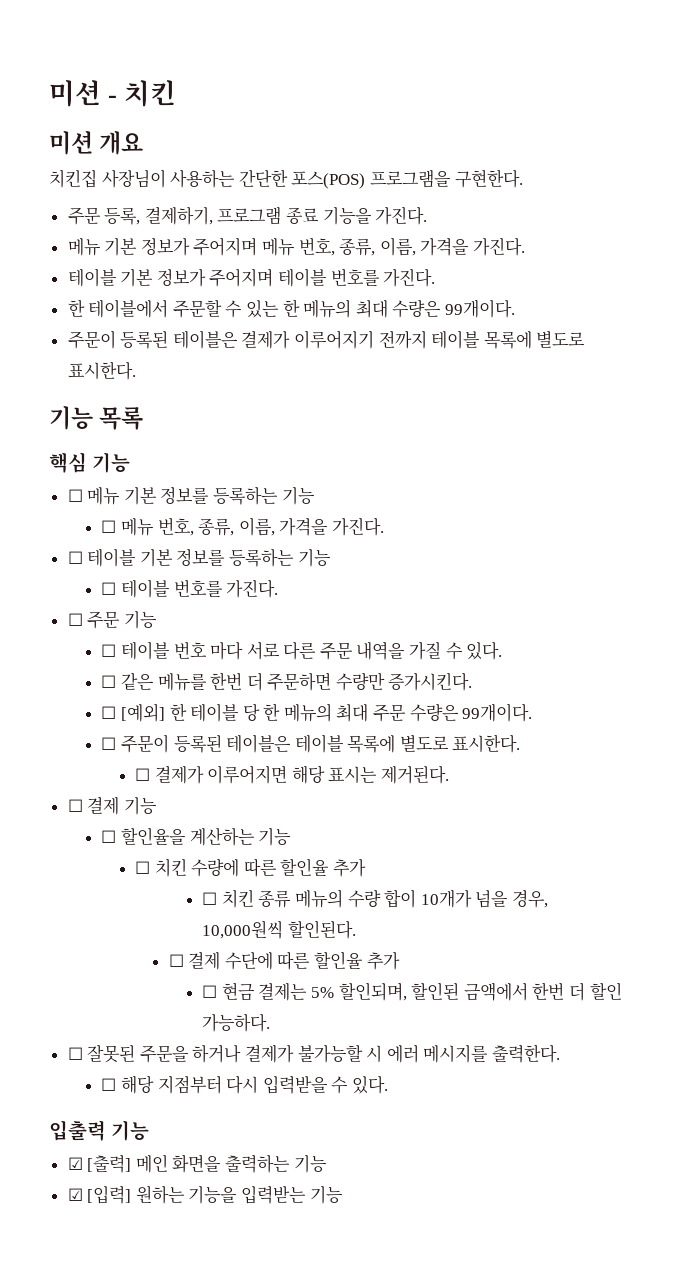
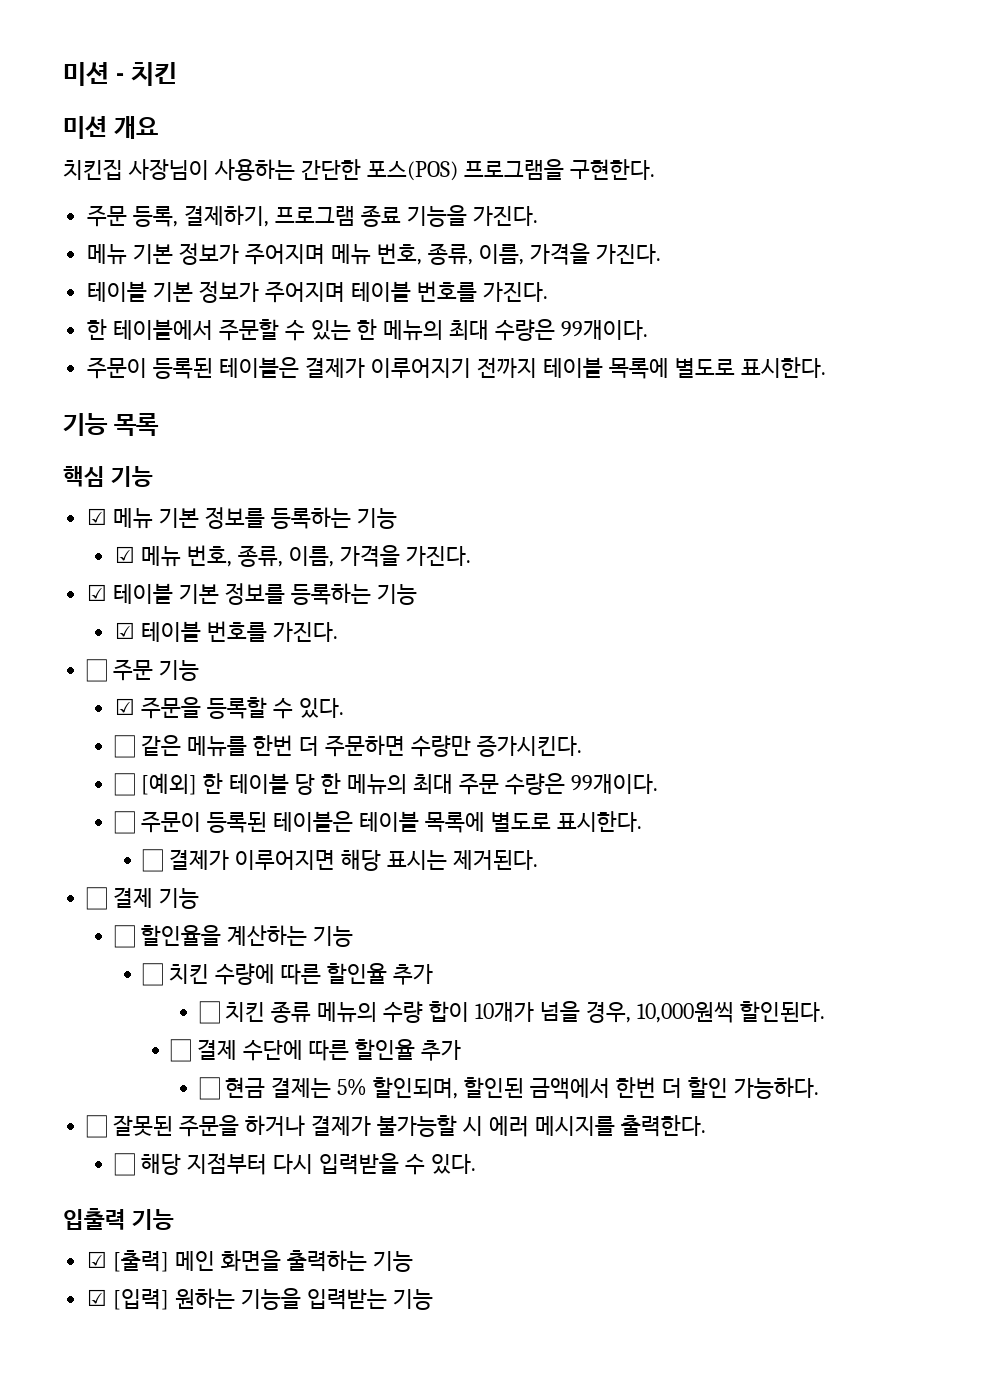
[67,489,83,502] ☐ -> [87,508,108,525] ☑
[101,517,384,536] [67,551,83,564] ☐ 메뉴 번호, 종류, 이름, 가격을 가진다. // ☐ -> [115,545,471,567] [87,584,108,601] ☑ 메뉴 번호, 종류, 이름, 가격을 가진다. // ☑
[101,582,117,595] ☐ -> [115,622,136,639] ☑
[101,641,442,660] ☐ 테이블 번호 마다 서로 다른 주문 내역을 가질 -> [115,697,268,719] ☑ 주문을 등록할

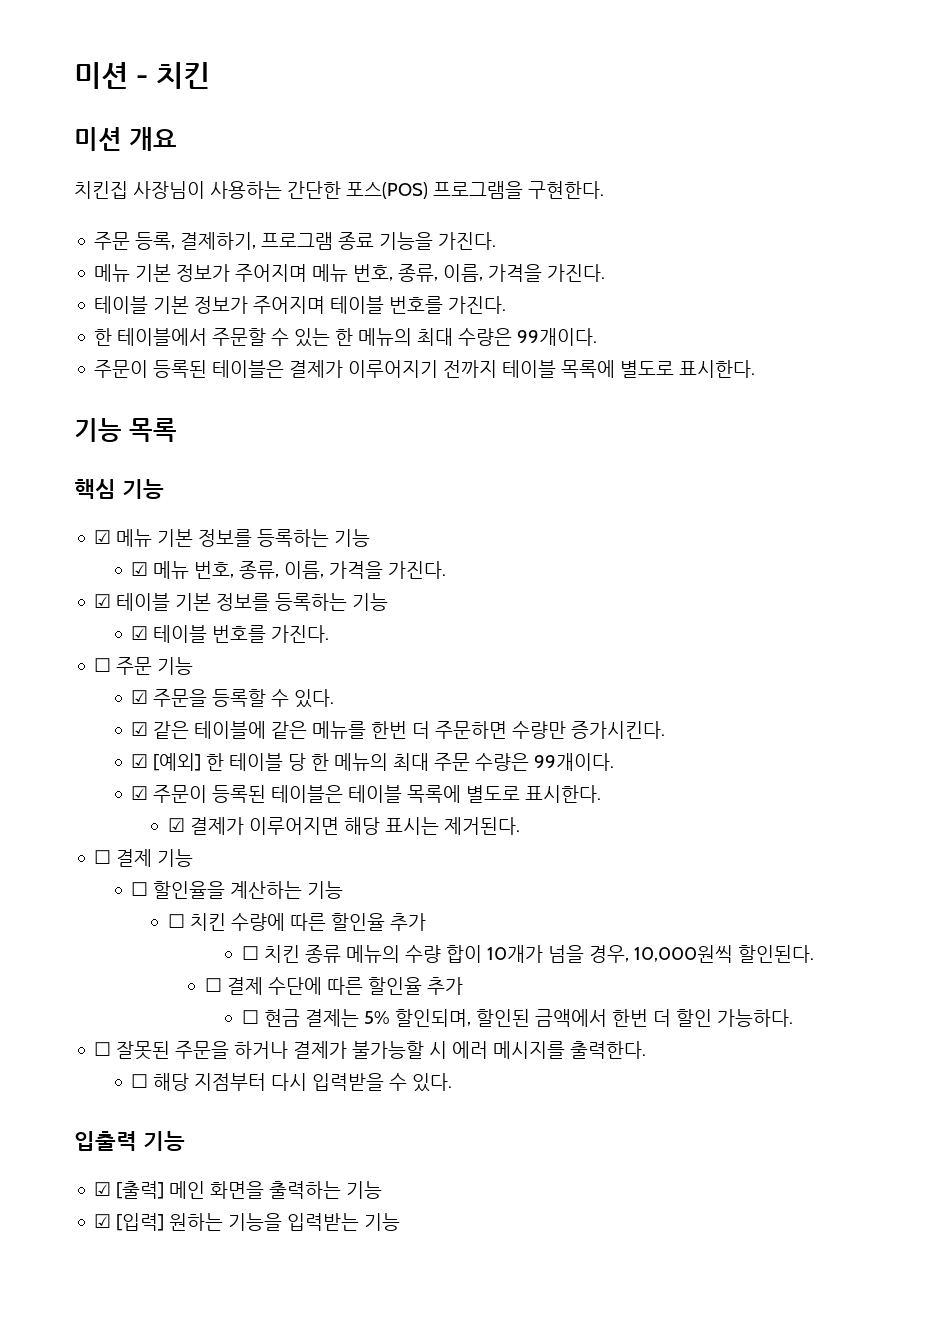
[114,735,136,758] ☐ -> [131,721,267,739] ☑ 같은 테이블에
[114,773,136,796] ☐ -> [131,754,149,768] ☑
[114,811,136,834] ☐ -> [131,786,149,800] ☑
[142,849,164,872] ☐ -> [167,818,185,832] ☑

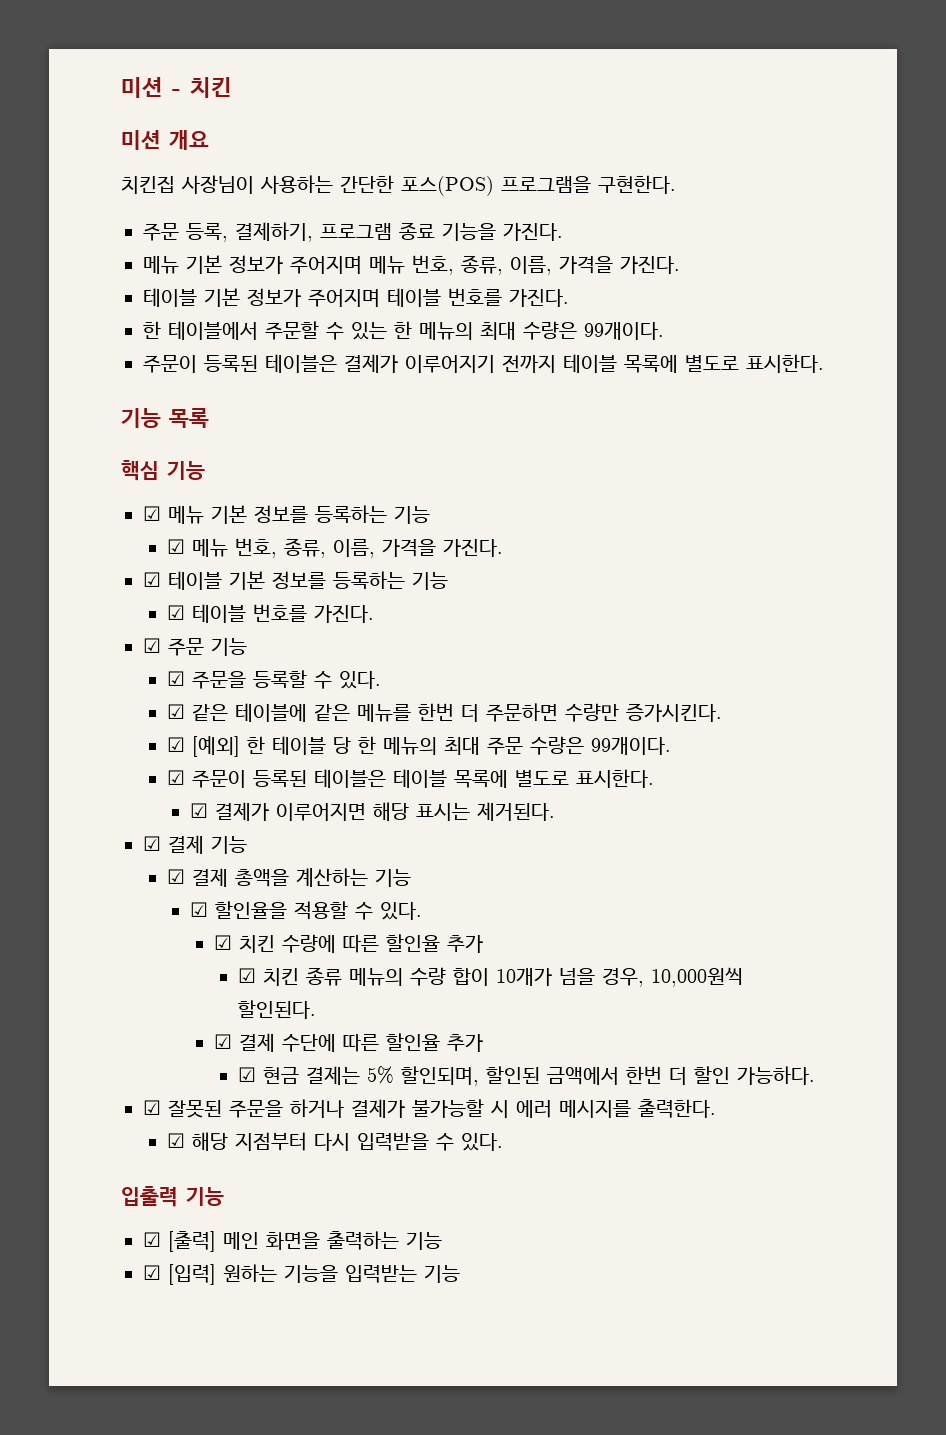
[94,658,112,672] ☐ -> [143,638,161,653] ☑
[94,850,112,864] ☐ -> [143,836,161,851] ☑
[131,881,226,899] ☐ 할인율을 -> [166,868,289,887] ☑ 결제 총액을
[167,914,185,928] ☐ -> [190,901,423,920] [213,935,232,950] ☑ 할인율을 적용할 수 있다. // ☑
[241,946,259,960] ☐ -> [237,968,256,983] ☑
[204,978,222,992] ☐ -> [213,1034,232,1049] ☑
[241,1010,259,1024] ☐ -> [237,1067,256,1082] ☑
[94,1042,112,1056] ☐ -> [143,1100,161,1115] ☑
[131,1074,149,1088] ☐ -> [166,1133,185,1148] ☑

